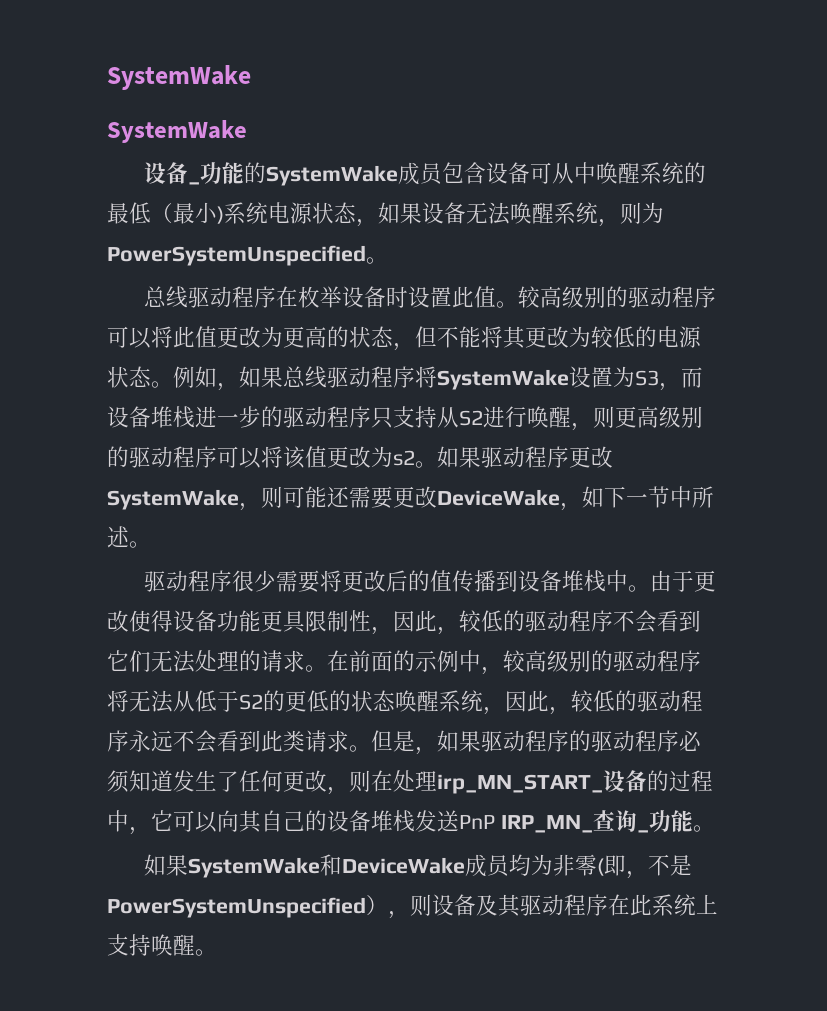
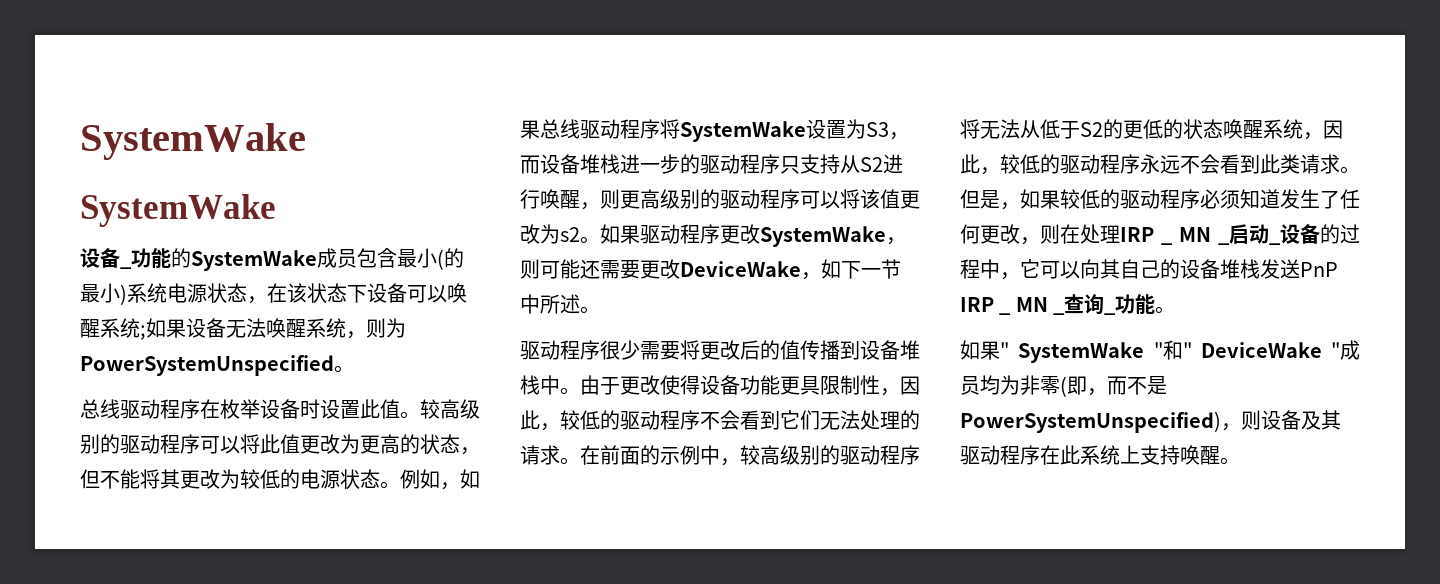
[486,162,707,184] [107,202,173,224] 设备可从中唤醒系统的最低（ -> [397,248,464,270] 最小(的
(378, 223) none -> [267,283,467,303] [80,318,146,340] 在该状态下设备可以唤醒系统;
[481,730,569,752] 驱动程序 -> [1060,189,1100,209] 较低
[437,774,603,794] irp_MN_START_ -> [1120,227,1154,242] [1161,242,1173,245] [1179,227,1211,242] [1218,224,1281,245] IRP _ MN _启动_
[500,815,593,833] IRP_MN_ -> [960,297,994,312] [999,312,1012,315] [1015,297,1048,312] [1053,312,1066,315] IRP _ MN _
[188,854,466,878] SystemWake和DeviceWake -> [1000,340,1340,363] " SystemWake "和" DeviceWake "
[648,854,693,876] [107,895,388,918] 不是PowerSystemUnspecified） -> [1107,376,1167,395] [960,411,1221,433] 而不是PowerSystemUnspecified)

